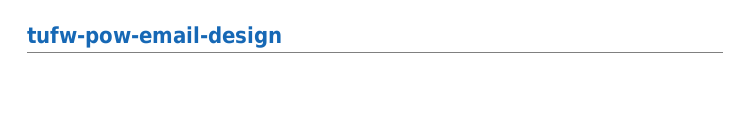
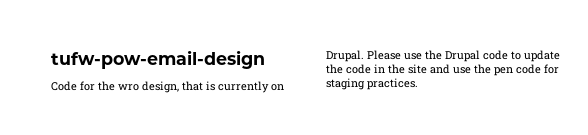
(282, 37) none -> [51,81,284,93] [326,50,560,62] [326,64,559,76] [326,78,418,90] // Code for the wro design, that is currently on Drupal. Please use the Drupal code to update the code in the site and use the pen code for staging practices.

